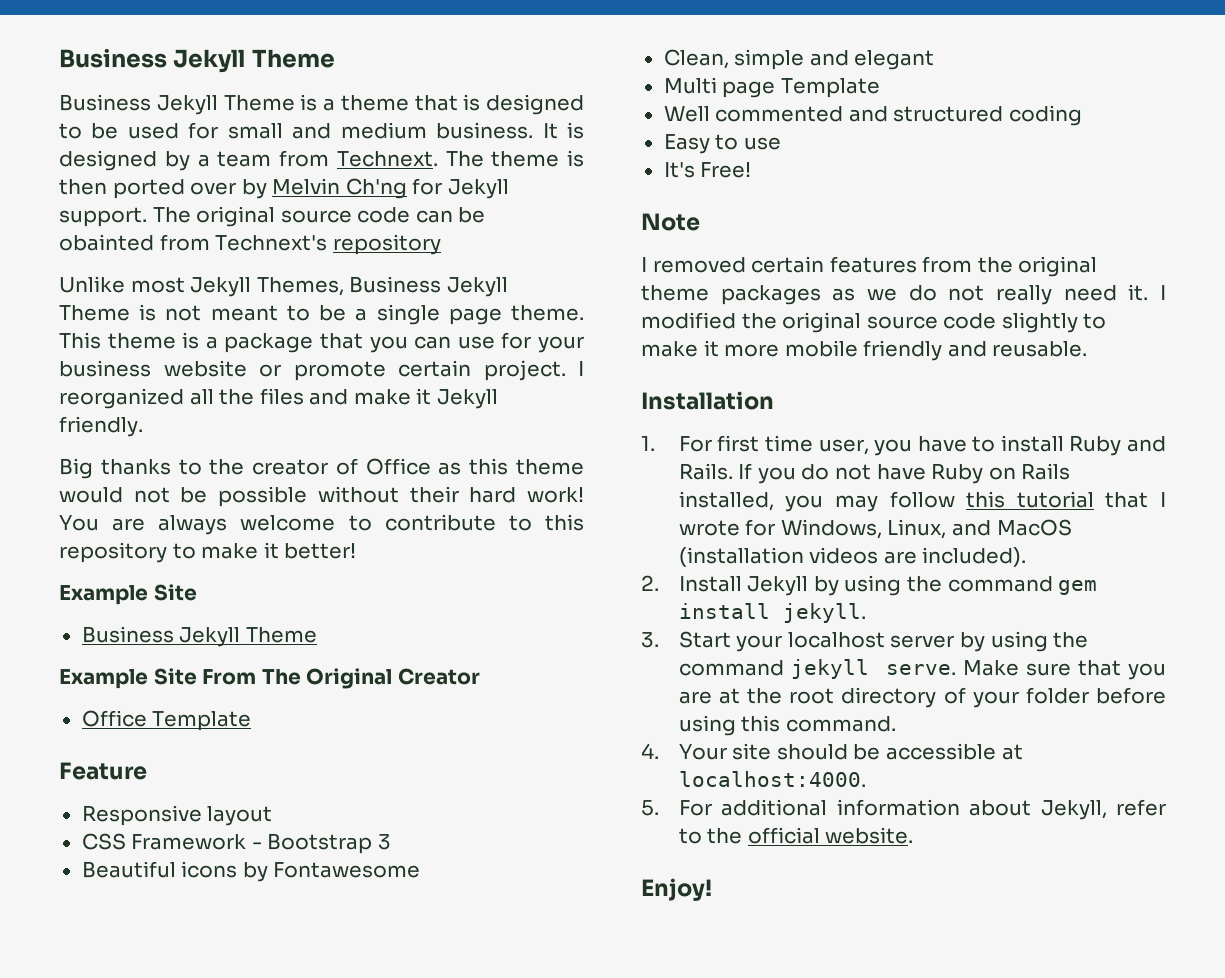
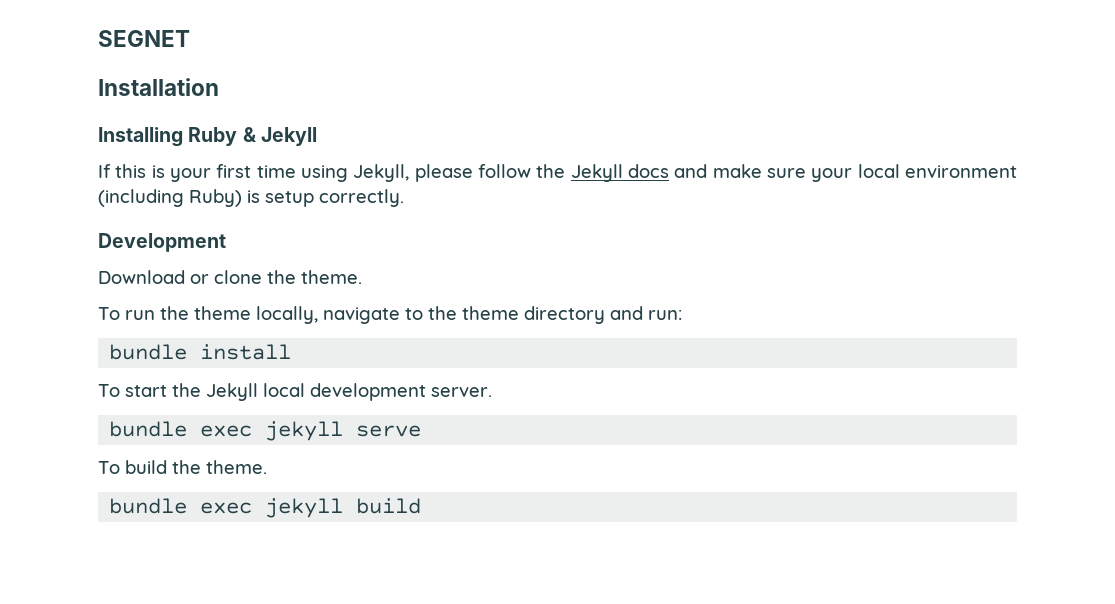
[59,48,335,73] [59,94,584,115] [59,122,585,139] [59,150,584,171] [59,178,509,199] [59,206,486,227] [59,234,441,255] [59,276,508,297] [59,304,584,325] [59,332,585,353] [59,360,584,381] [59,388,498,409] [59,416,143,437] [59,458,584,479] [59,486,584,507] [59,514,585,535] [59,542,357,563] [59,584,197,605] [81,626,317,647] [59,668,480,689] [81,710,252,731] [59,762,147,780] [81,805,273,826] [81,833,391,854] [81,861,421,882] [663,49,935,70] [663,77,880,98] [663,105,1082,126] [663,134,781,154] [663,162,752,178] [641,213,700,231] [641,256,1098,277] [641,284,1166,305] [641,312,1107,333] [641,340,1088,361] [641,391,774,410] [641,435,1166,456] [678,463,1071,484] [678,491,1166,512] [678,519,1072,539] [678,547,1027,567] [641,575,1098,596] [678,603,866,623] [641,631,1089,652] [678,659,1166,680] [678,687,1166,708] [678,715,896,736] [641,743,1023,760] [678,771,866,787] [641,799,1166,820] [678,827,914,844] [641,878,712,901] Business Jekyll Theme // Business Jekyll Theme is a theme that is designed to be used for small and medium business. It is designed by a team from Technext. The theme is then ported over by Melvin Ch'ng for Jekyll support. The original source code can be obainted from Technext's repository // Unlike most Jekyll Themes, Business Jekyll Theme is not meant to be a single page theme. This theme is a package that you can use for your business website or promote certain project. I reorganized all the files and make it Jekyll friendly. // Big thanks to the creator of Office as this theme would not be possible without their hard work! You are always welcome to contribute to this repository to make it better! // Example Site // Business Jekyll Theme // Example Site From The Original Creator // Office Template // Feature // Responsive layout // CSS Framework - Bootstrap 3 // Beautiful icons by Fontawesome // Clean, simple and elegant // Multi page Template // Well commented and structured coding // Easy to use // It's Free! // Note // I removed certain features from the original theme packages as we do not really need it. I modified the original source code slightly to make it more mobile friendly and reusable. // Installation // 1. For first time user, you have to install Ruby and Rails. If you do not have Ruby on Rails installed, you may follow this tutorial that I wrote for Windows, Linux, and MacOS (installation videos are included). // 2. Install Jekyll by using the command gem install jekyll. // 3. Start your localhost server by using the command jekyll serve. Make sure that you are at the root directory of your folder before using this command. // 4. Your site should be accessible at localhost:4000. // 5. For additional information about Jekyll, refer to the official website. // Enjoy! -> [98,30,190,47] [98,78,219,96] [98,127,317,147] [98,164,1018,182] [98,189,404,207] [98,233,226,252] [98,270,362,284] [98,306,682,324] [109,344,292,360] [98,383,492,401] [109,421,422,441] [98,460,267,474] [109,498,422,518] SEGNET // Installation // Installing Ruby & Jekyll // If this is your first time using Jekyll, please follow the Jekyll docs and make sure your local environment (including Ruby) is setup correctly. // Development // Download or clone the theme. // To run the theme locally, navigate to the theme directory and run: // bundle install // To start the Jekyll local development server. // bundle exec jekyll serve // To build the theme. // bundle exec jekyll build

